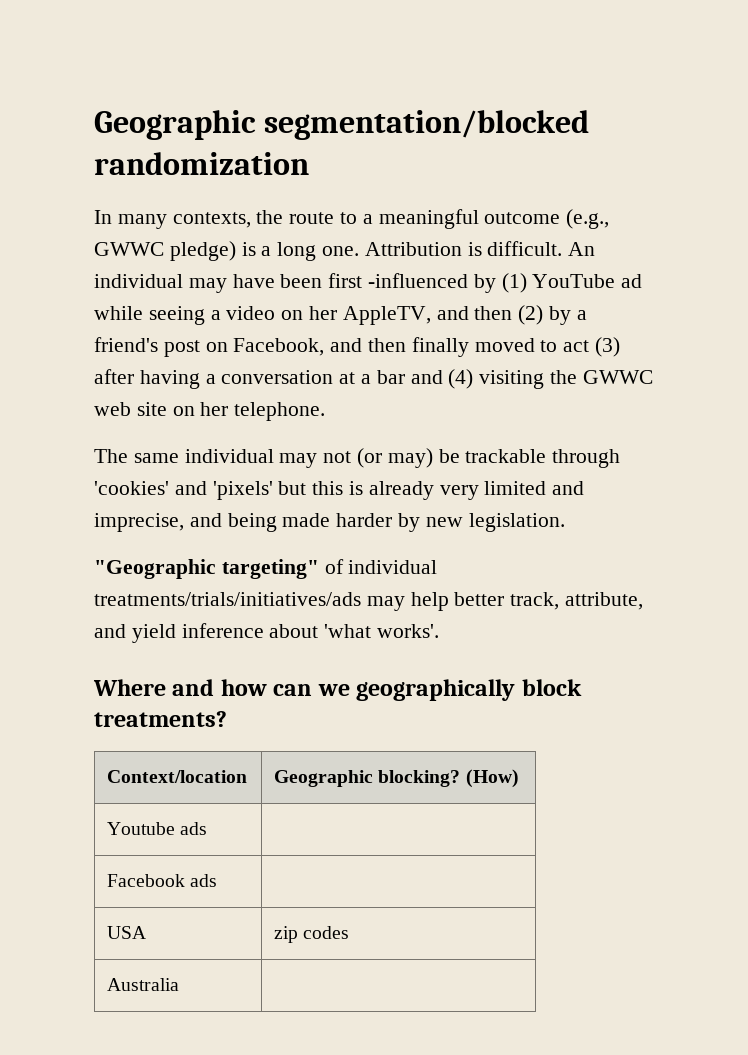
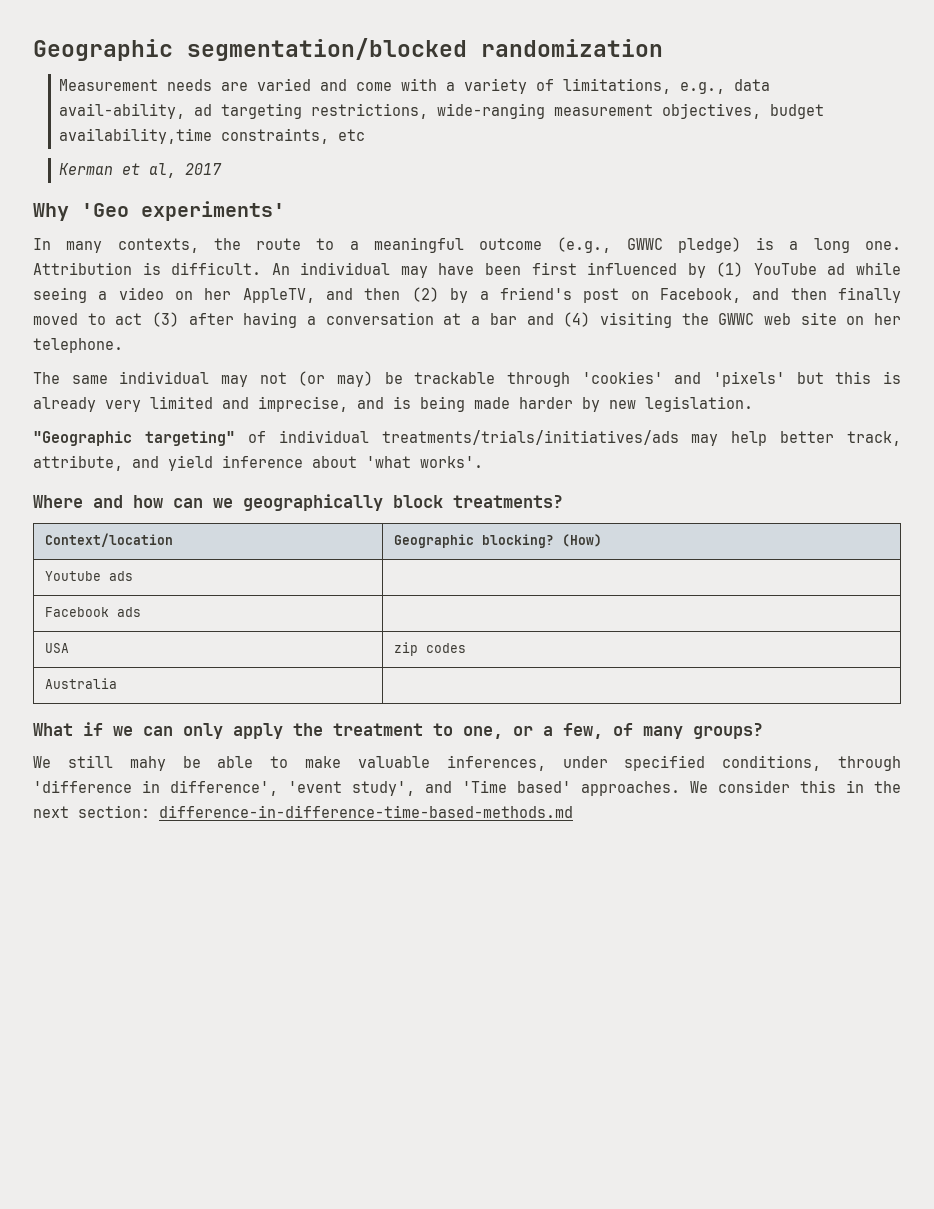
(309, 163) none -> [58,78,770,94] [58,103,824,119] [58,128,365,144] [58,163,222,178] [33,201,285,221] // Measurement needs are varied and come with a variety of limitations, e.g., data avail-ability, ad targeting restrictions, wide-ranging measurement objectives, budget availability,time constraints, etc // Kerman et al, 2017 // Why 'Geo experiments'
[368,273,469,288] -influenced -> [587,262,678,275] influenced
(222, 520) none -> [393,396,411,409] is
(180, 984) none -> [33,722,763,739] [33,755,902,771] [33,780,901,796] [33,805,573,818] // What if we can only apply the treatment to one, or a few, of many groups? // We still mahy be able to make valuable inferences, under specified conditions, through 'difference in difference', 'event study', and 'Time based' approaches. We consider this in the next section: difference-in-difference-time-based-methods.md

